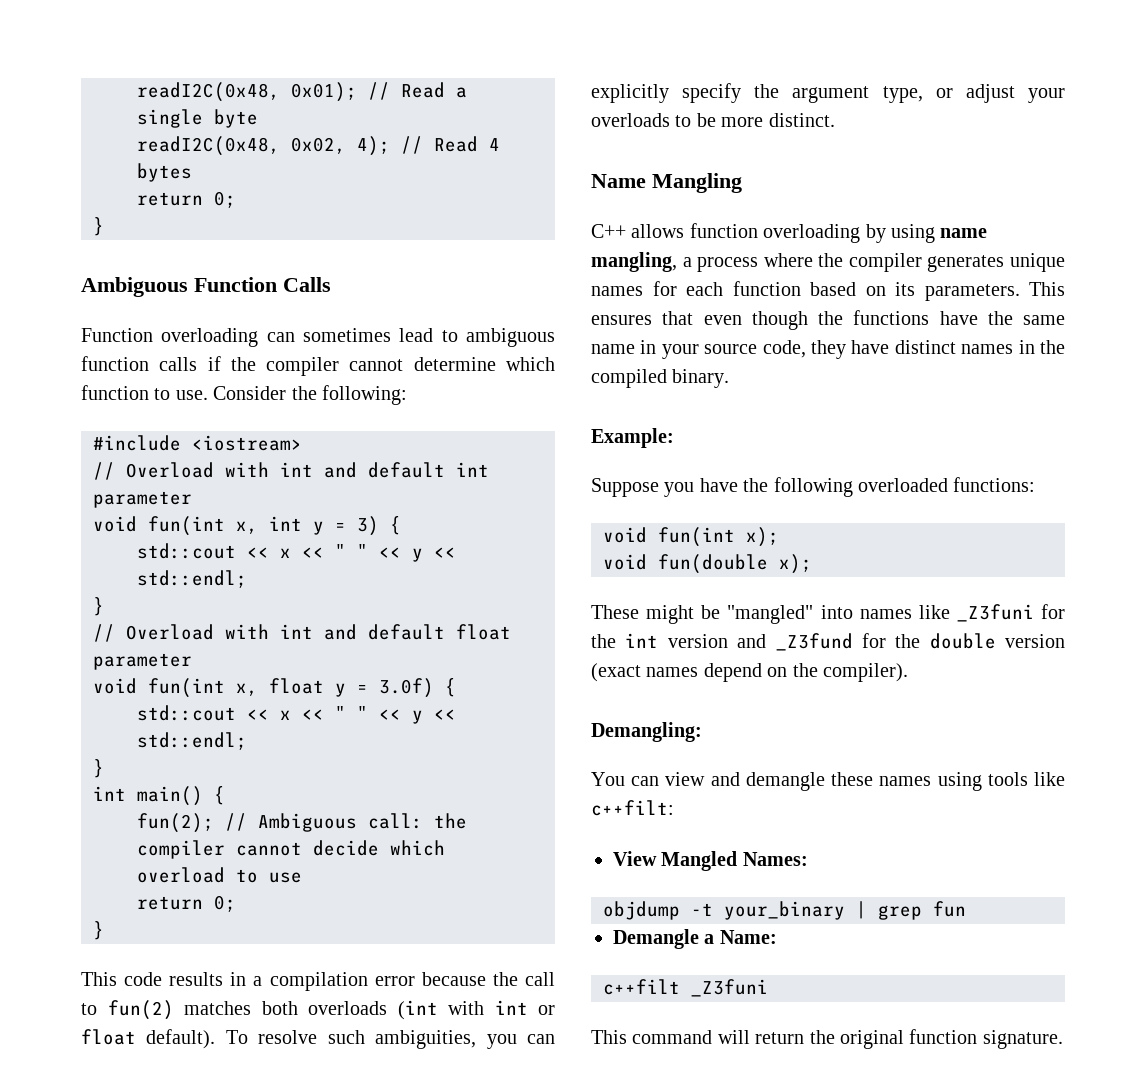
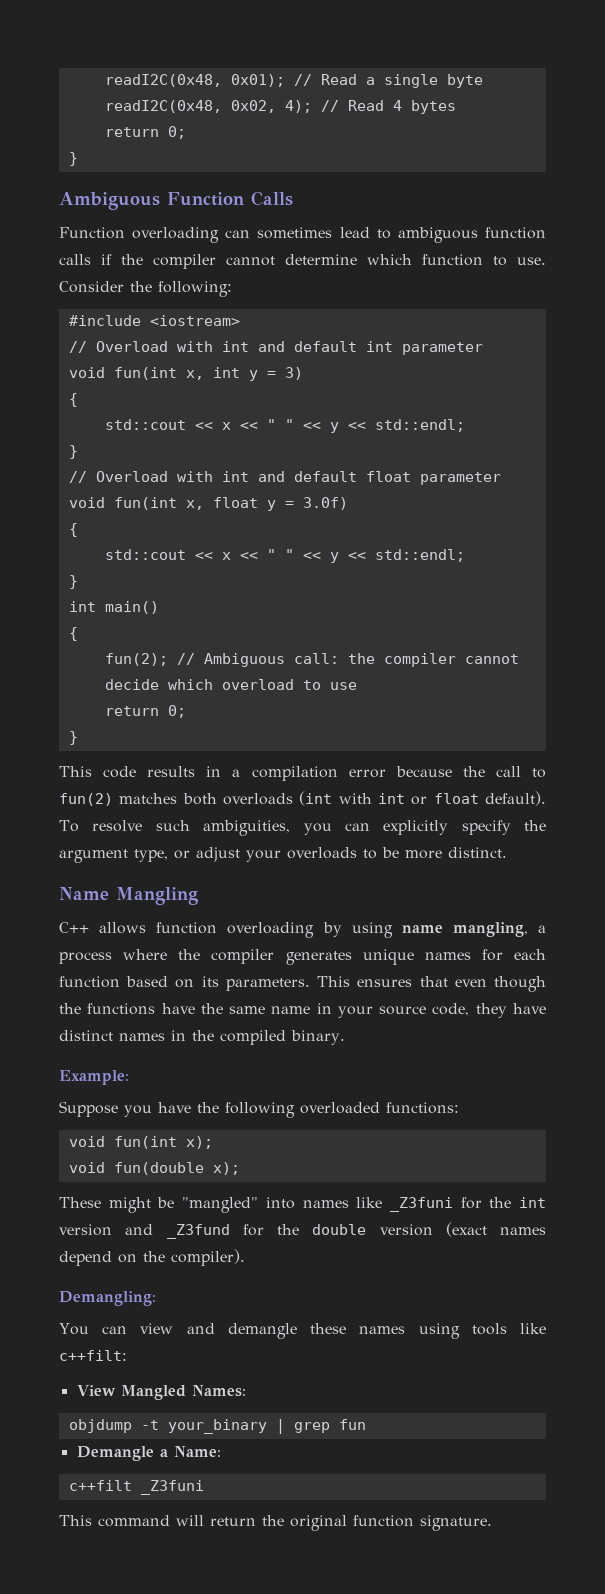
(379, 526) none -> (303, 373) //
(434, 688) none -> (348, 503) //
(203, 796) none -> (159, 607) //

